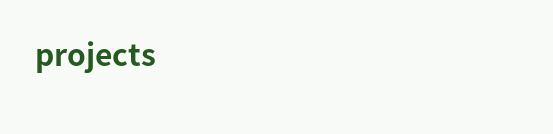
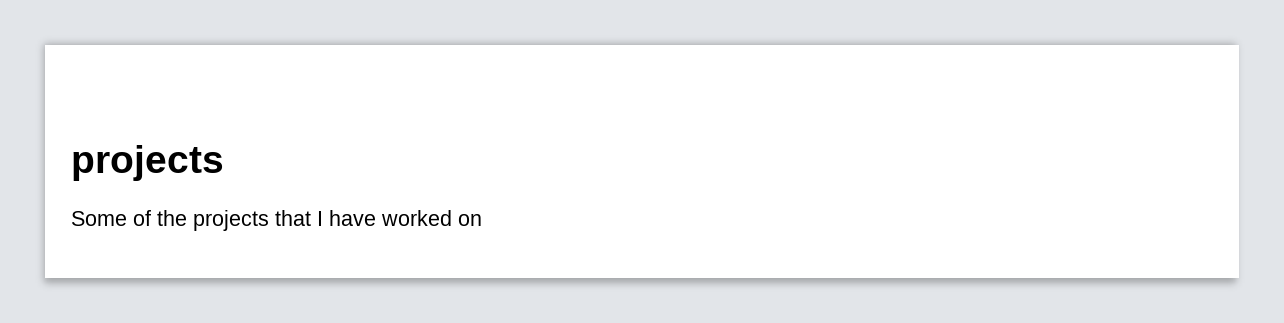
[35,41,156,73] projects -> [71,145,224,181] [71,210,482,231] projects // Some of the projects that I have worked on

